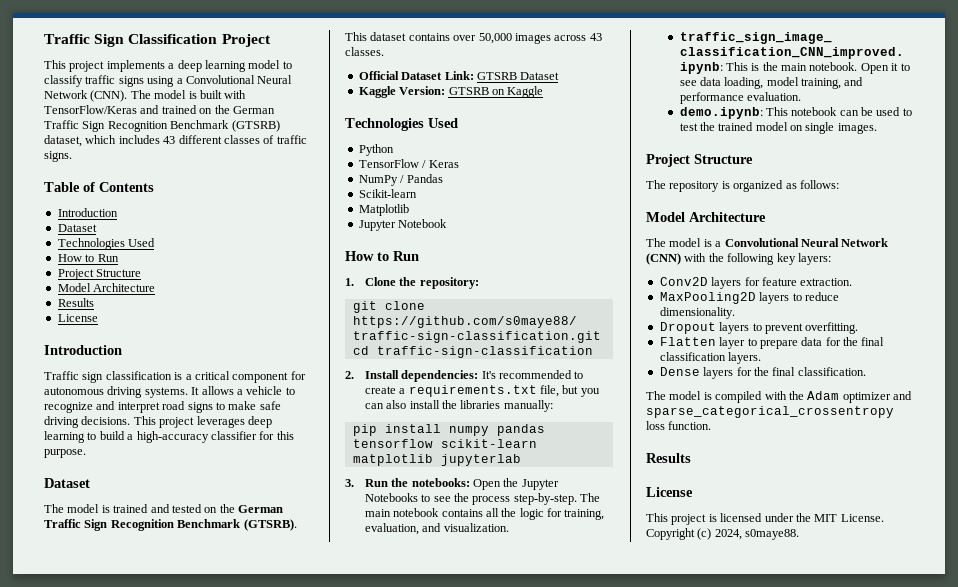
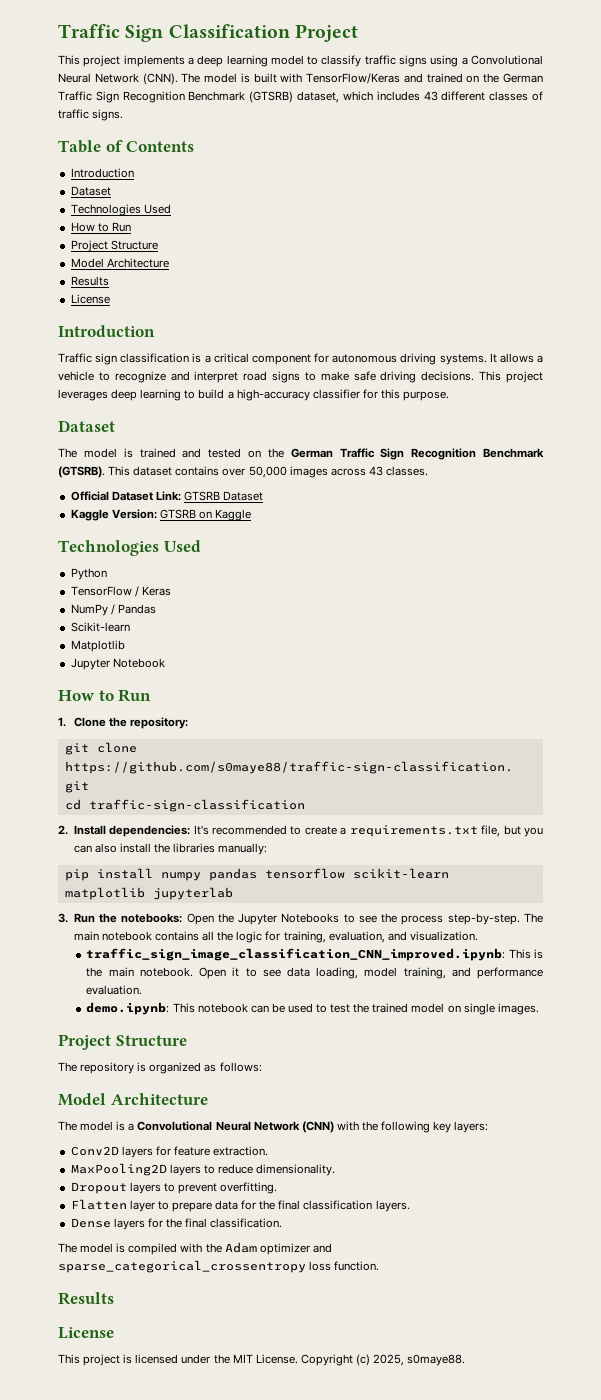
[714,529,742,540] 2024, -> [373,1354,405,1366] 2025,

